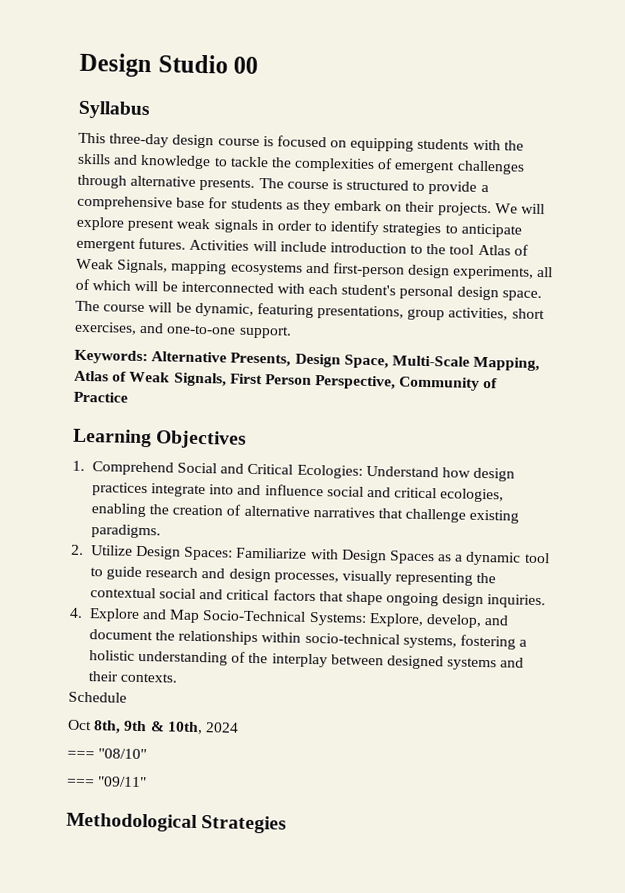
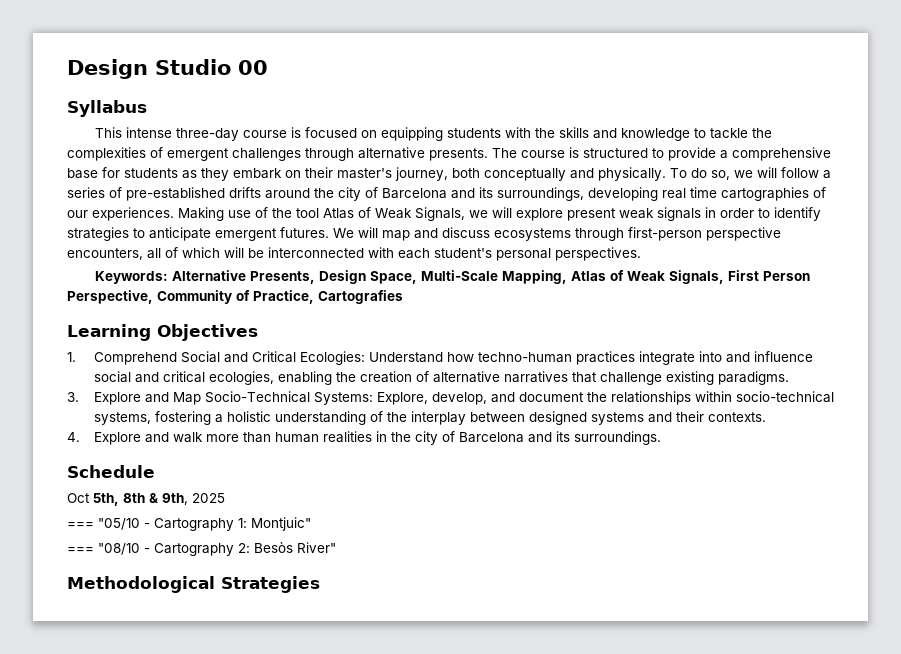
[109,133,215,149] three-day design -> [126,127,240,141] intense three-day
[437,202,518,217] projects. We -> [337,167,831,181] [67,187,826,201] [67,207,488,221] master's journey, both conceptually and physically. To do so, we will follow a series of pre-established drifts around the city of Barcelona and its surroundings, developing real time cartographies of our experiences. Making use of the tool Atlas of Weak Signals, we
[189,239,529,256] [76,258,535,280] Activities will include introduction to the tool Atlas of Weak Signals, mapping ecosystems and first-person design experiments, -> [333,227,781,241] [67,248,143,260] We will map and discuss ecosystems through first-person perspective encounters,
[456,286,542,302] [75,300,545,321] [74,321,292,339] design space. The course will be dynamic, featuring presentations, group activities, short exercises, and one-to-one support. -> [555,247,641,261] perspectives.
[73,391,128,403] Practice -> [253,290,403,304] Practice, Cartografies
[473,467,516,482] design -> [477,352,572,363] techno-human
[71,544,550,566] [89,566,497,586] [89,587,547,609] [69,607,83,618] 2. Utilize Design Spaces: Familiarize with Design Spaces as a dynamic tool to guide research and design processes, visually representing the contextual social and critical factors that shape ongoing design inquiries. // 4. -> [67,392,79,402] 3.
[68,691,127,703] [67,719,239,735] [67,748,148,760] [66,776,148,788] Schedule // Oct 8th, 9th & 10th, 2024 // === "08/10" // === "09/11" -> [67,431,661,445] [67,465,155,478] [67,493,225,506] [67,517,311,531] [67,542,336,556] 4. Explore and walk more than human realities in the city of Barcelona and its surroundings. // Schedule // Oct 5th, 8th & 9th, 2025 // === "05/10 - Cartography 1: Montjuic" // === "08/10 - Cartography 2: Besòs River"

